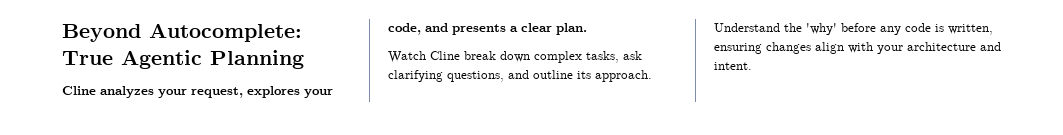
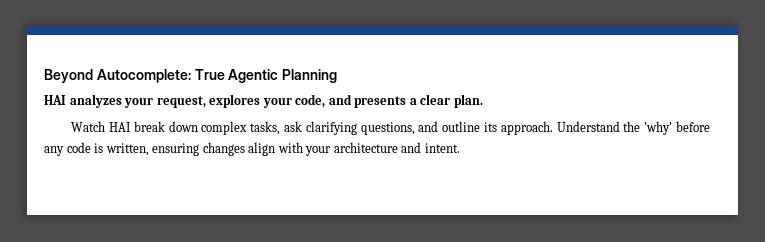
[62,86,96,95] Cline -> [44,95,66,105] HAI
[430,51,460,60] Cline -> [108,122,131,132] HAI

